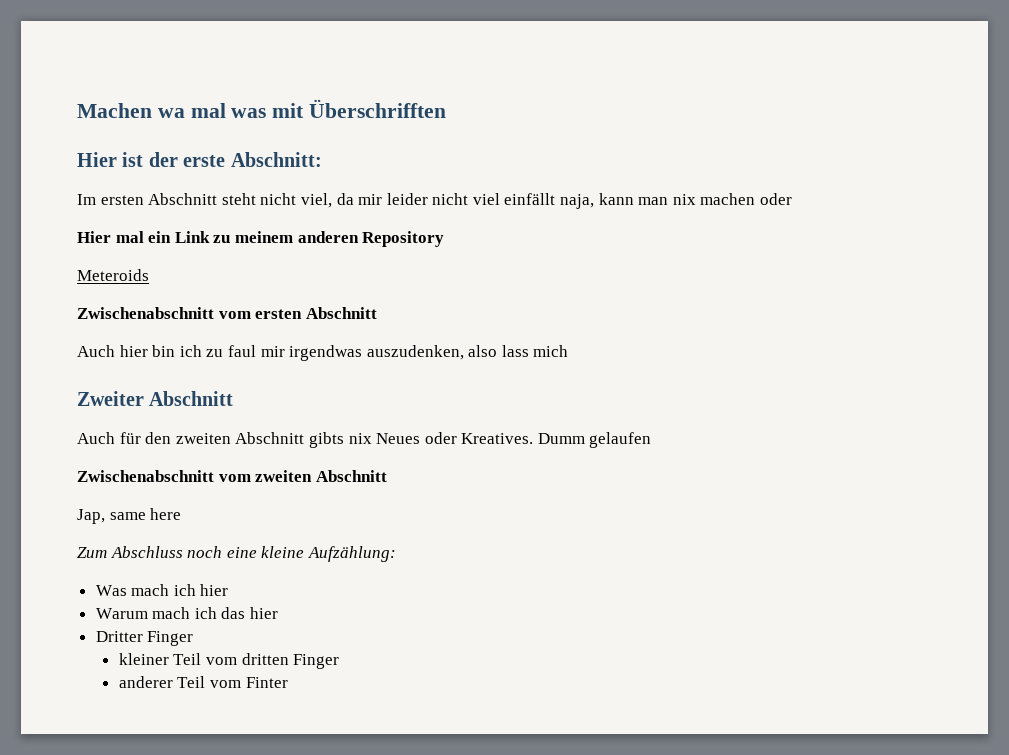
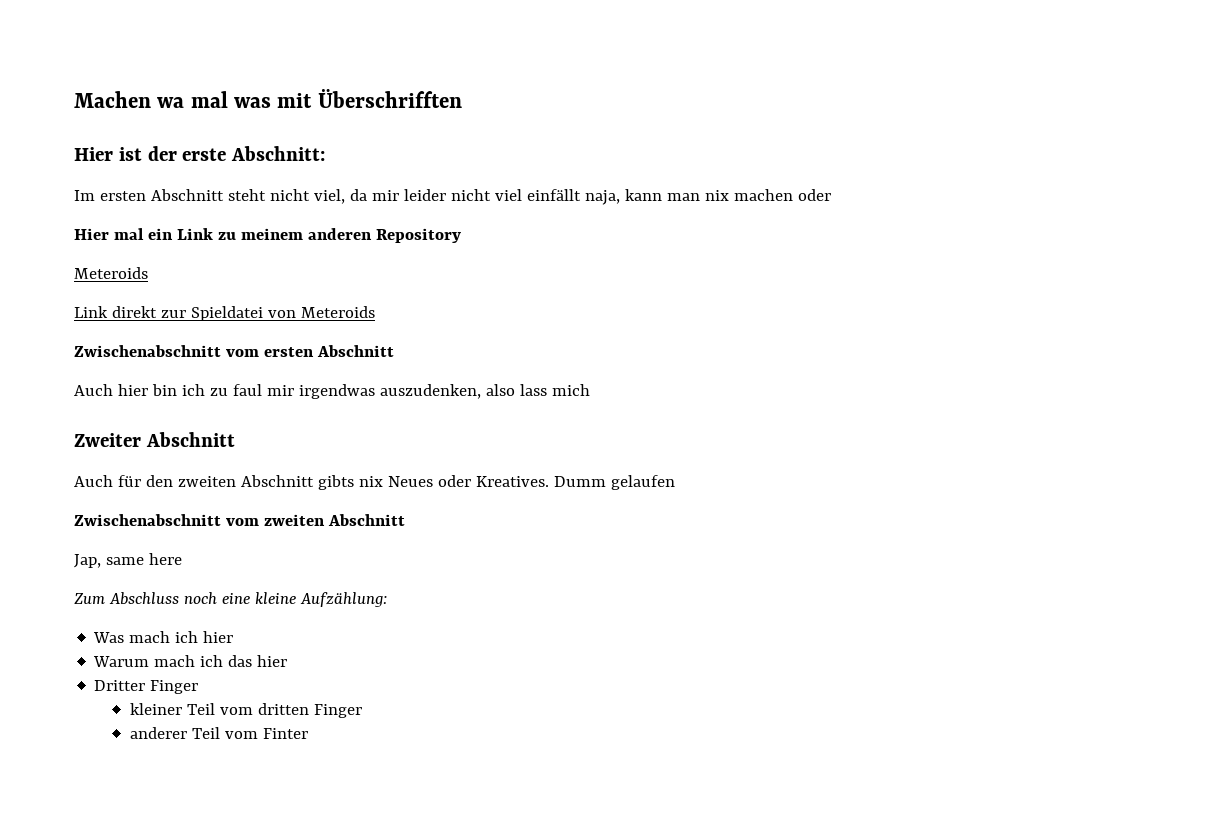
(149, 275) none -> [74,306,375,321] // Link direkt zur Spieldatei von Meteroids

